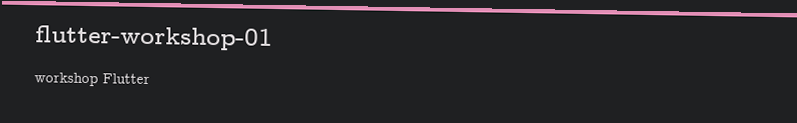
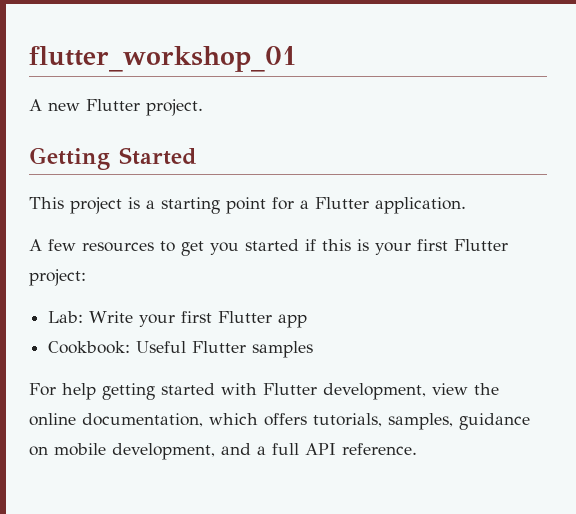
[35,25,273,51] [34,72,150,87] flutter-workshop-01 // workshop Flutter -> [29,46,297,72] [29,99,203,116] [29,147,197,170] [29,197,466,214] [29,239,508,256] [29,269,86,286] [48,311,308,328] [48,341,314,358] [29,383,499,400] [29,413,530,430] [29,443,417,460] flutter_workshop_01 // A new Flutter project. // Getting Started // This project is a starting point for a Flutter application. // A few resources to get you started if this is your first Flutter project: // Lab: Write your first Flutter app // Cookbook: Useful Flutter samples // For help getting started with Flutter development, view the online documentation, which offers tutorials, samples, guidance on mobile development, and a full API reference.

